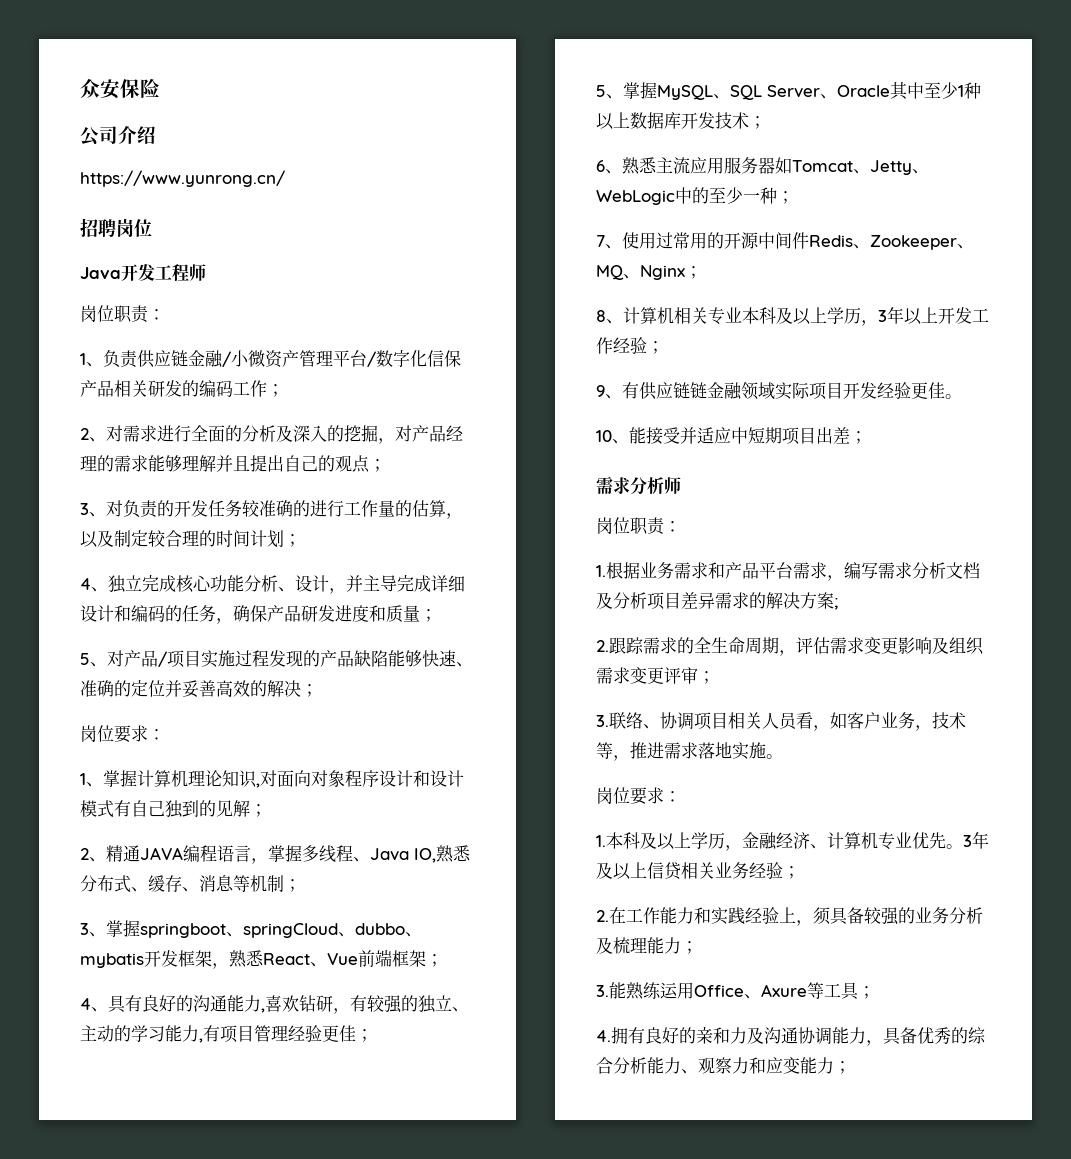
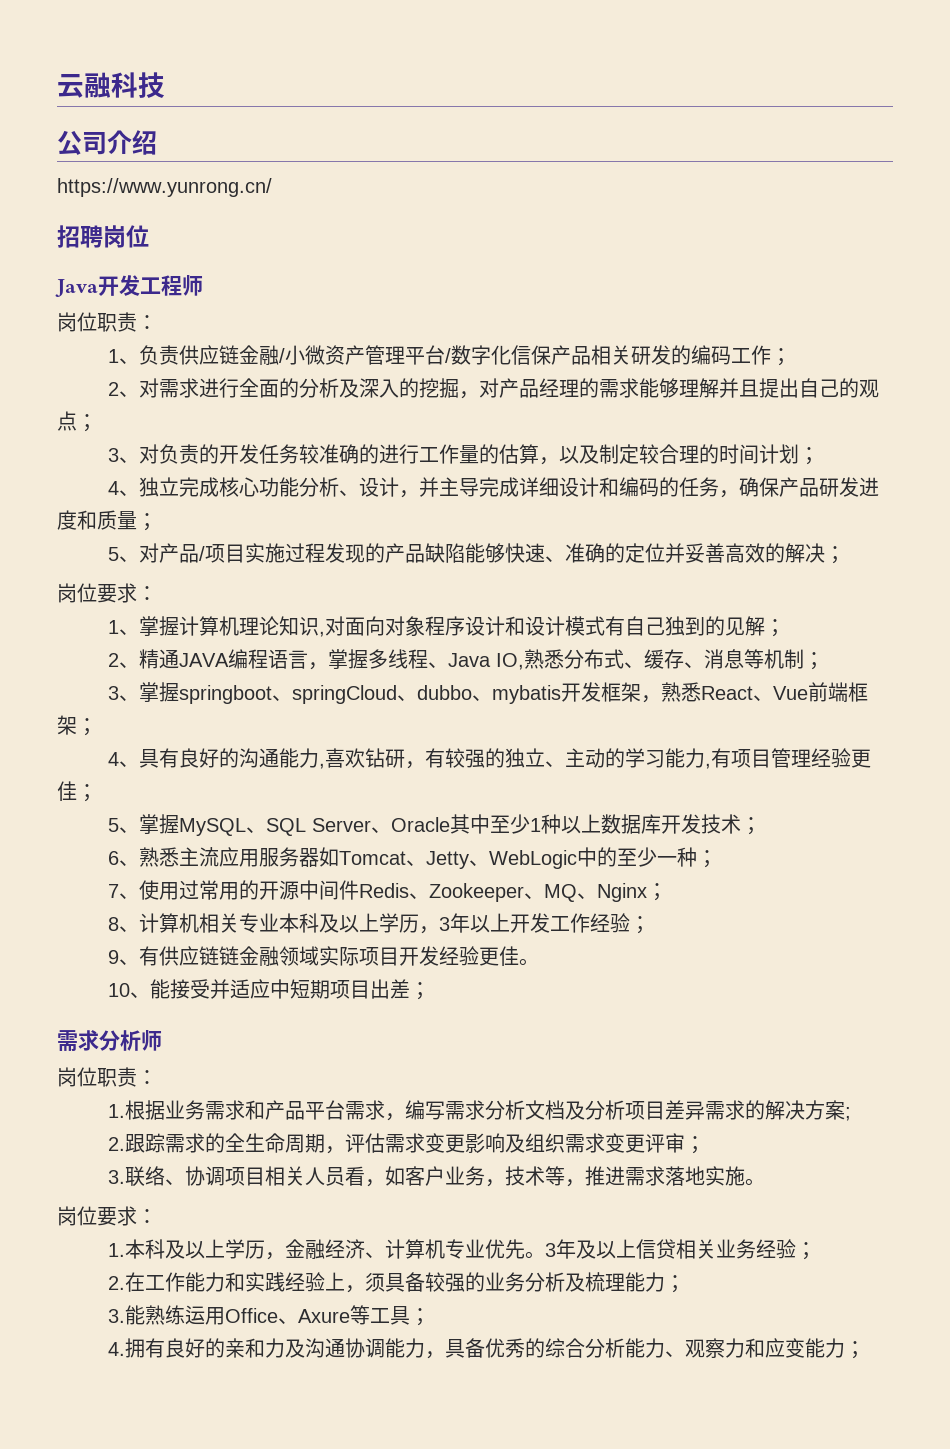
[80,78,160,99] 众安保险 -> [57,72,165,98] 云融科技

